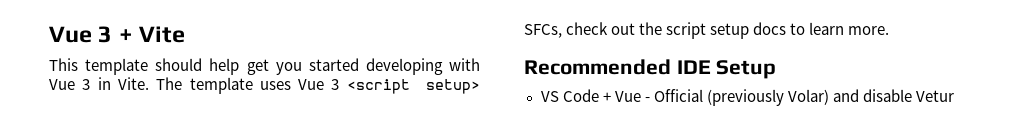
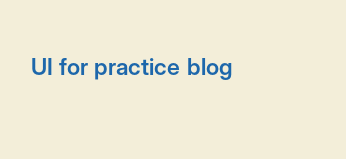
[49,26,186,43] [49,58,480,75] [49,77,481,94] [524,22,890,39] [524,59,777,79] [540,89,954,106] Vue 3 + Vite // This template should help get you started developing with Vue 3 in Vite. The template uses Vue 3 <script setup> SFCs, check out the script setup docs to learn more. // Recommended IDE Setup // VS Code + Vue - Official (previously Volar) and disable Vetur -> [31,58,233,80] UI for practice blog

